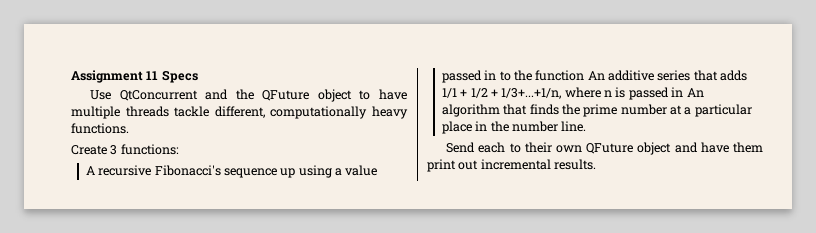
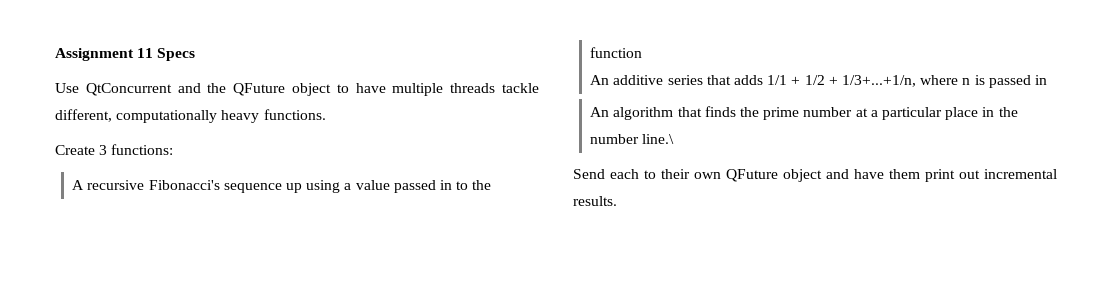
(585, 75) none -> (643, 52) //
(684, 92) none -> (1047, 80) //
[561,121,587,132] line. -> [642,134,675,144] line.\

